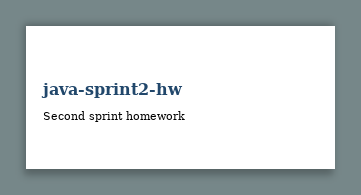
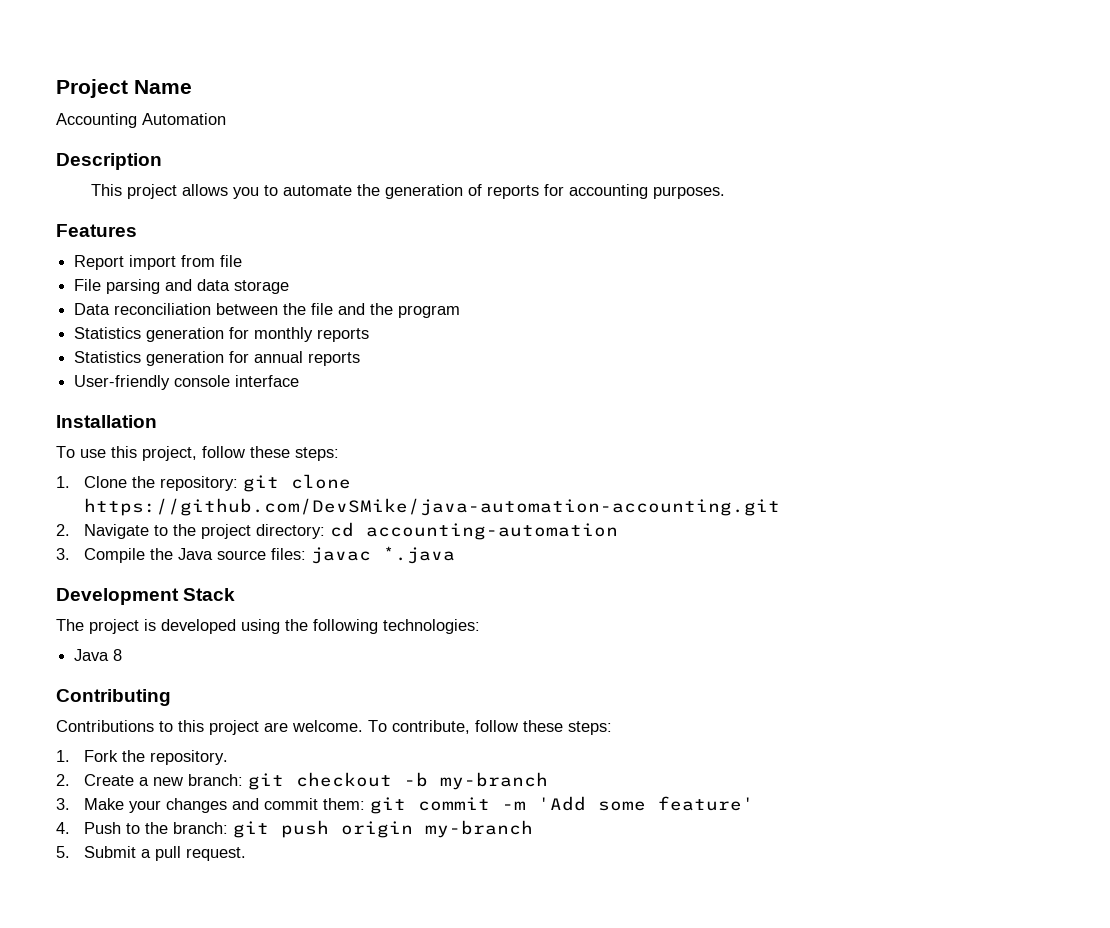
[41,83,183,98] [43,111,185,122] java-sprint2-hw // Second sprint homework -> [56,79,192,98] [56,113,226,128] [56,153,162,170] [90,184,725,199] [56,224,137,237] [74,255,243,270] [74,279,290,294] [74,303,461,318] [74,327,370,342] [74,351,361,366] [74,375,300,390] [56,415,157,428] [56,446,339,461] [56,474,351,492] [83,498,780,516] [56,522,618,540] [56,546,455,564] [56,588,236,605] [56,619,480,634] [74,649,123,661] [56,689,171,706] [56,720,612,735] [56,750,228,765] [56,772,548,790] [56,796,754,814] [56,820,533,838] [56,846,246,861] Project Name // Accounting Automation // Description // This project allows you to automate the generation of reports for accounting purposes. // Features // Report import from file // File parsing and data storage // Data reconciliation between the file and the program // Statistics generation for monthly reports // Statistics generation for annual reports // User-friendly console interface // Installation // To use this project, follow these steps: // 1. Clone the repository: git clone https://github.com/DevSMike/java-automation-accounting.git // 2. Navigate to the project directory: cd accounting-automation // 3. Compile the Java source files: javac *.java // Development Stack // The project is developed using the following technologies: // Java 8 // Contributing // Contributions to this project are welcome. To contribute, follow these steps: // 1. Fork the repository. // 2. Create a new branch: git checkout -b my-branch // 3. Make your changes and commit them: git commit -m 'Add some feature' // 4. Push to the branch: git push origin my-branch // 5. Submit a pull request.

